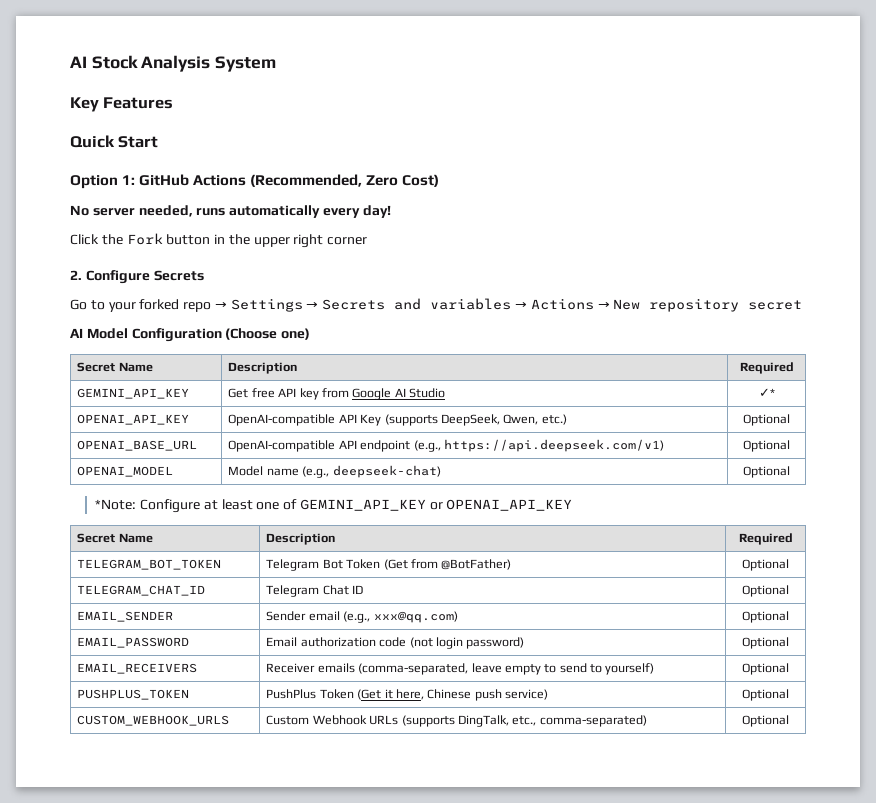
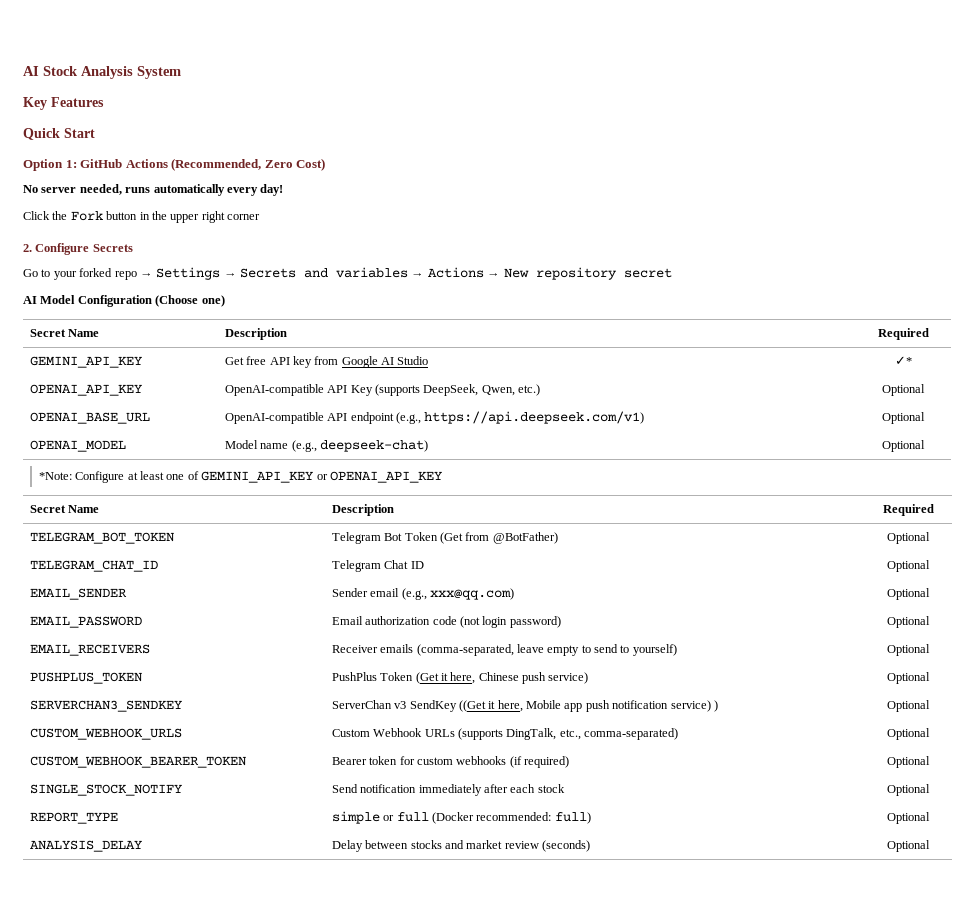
(789, 695) none -> [29,700,182,712] [331,700,718,712] [887,700,930,712] // SERVERCHAN3_SENDKEY | ServerChan v3 SendKey ((Get it here, Mobile app push notification service) ) | Optional
(789, 721) none -> [29,756,246,768] [331,756,570,768] [887,756,930,768] [29,784,182,796] [331,784,565,796] [887,784,930,796] [29,812,118,824] [331,811,591,824] [887,812,930,824] [29,840,142,852] [331,840,591,852] [887,840,930,852] // CUSTOM_WEBHOOK_BEARER_TOKEN | Bearer token for custom webhooks (if required) | Optional // SINGLE_STOCK_NOTIFY | Send notification immediately after each stock | Optional // REPORT_TYPE | simple or full (Docker recommended: full) | Optional // ANALYSIS_DELAY | Delay between stocks and market review (seconds) | Optional

